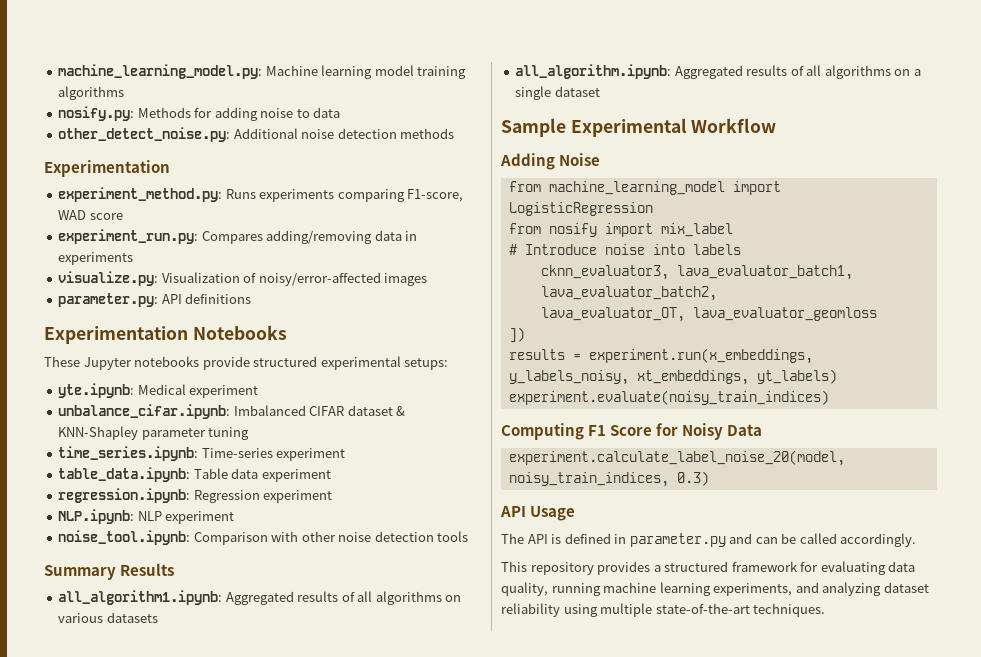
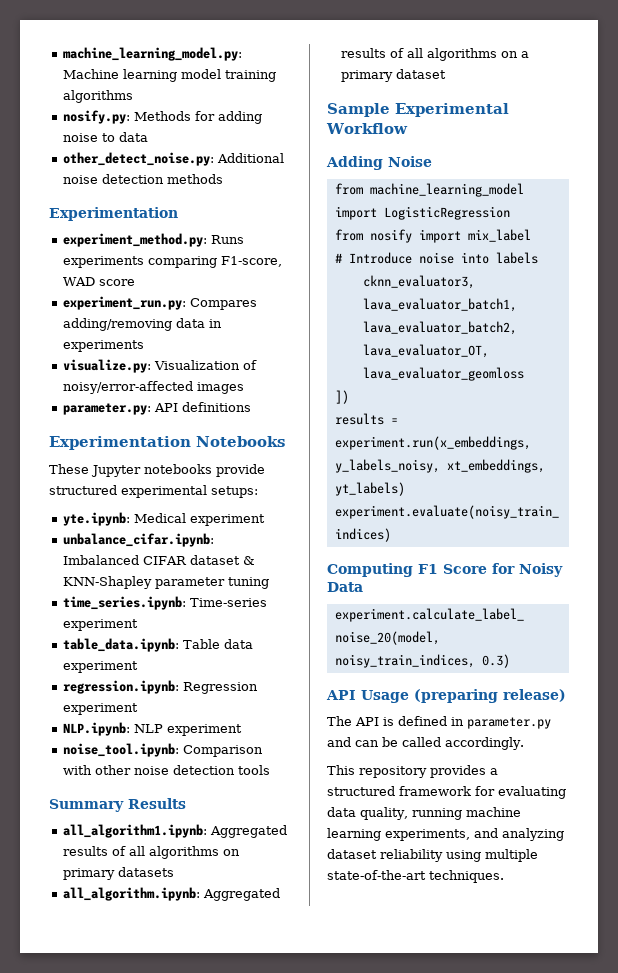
[58,613,104,623] various -> [62,868,115,880] primary
[515,86,552,100] single -> [340,70,393,82] primary
(576, 513) none -> [414,689,566,703] (preparing release)

